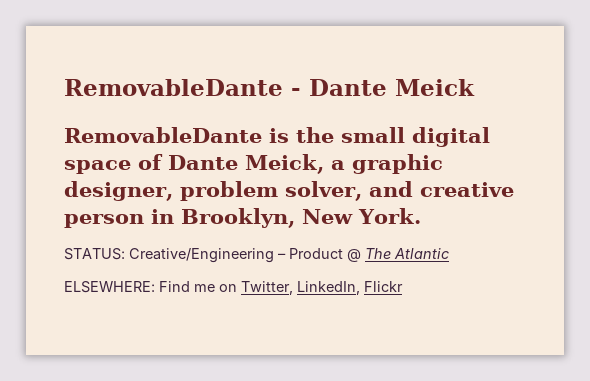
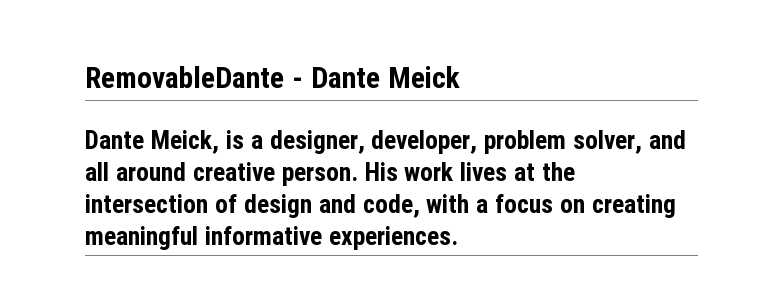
[64,127,490,147] [64,154,443,174] [64,181,514,201] [64,208,421,228] [64,248,449,263] [64,281,403,295] RemovableDante is the small digital space of Dante Meick, a graphic designer, problem solver, and creative person in Brooklyn, New York. // STATUS: Creative/Engineering – Product @ The Atlantic // ELSEWHERE: Find me on Twitter, LinkedIn, Flickr -> [85,130,687,154] [85,162,576,186] [85,194,676,218] [85,226,458,250] Dante Meick, is a designer, developer, problem solver, and all around creative person. His work lives at the intersection of design and code, with a focus on creating meaningful informative experiences.

